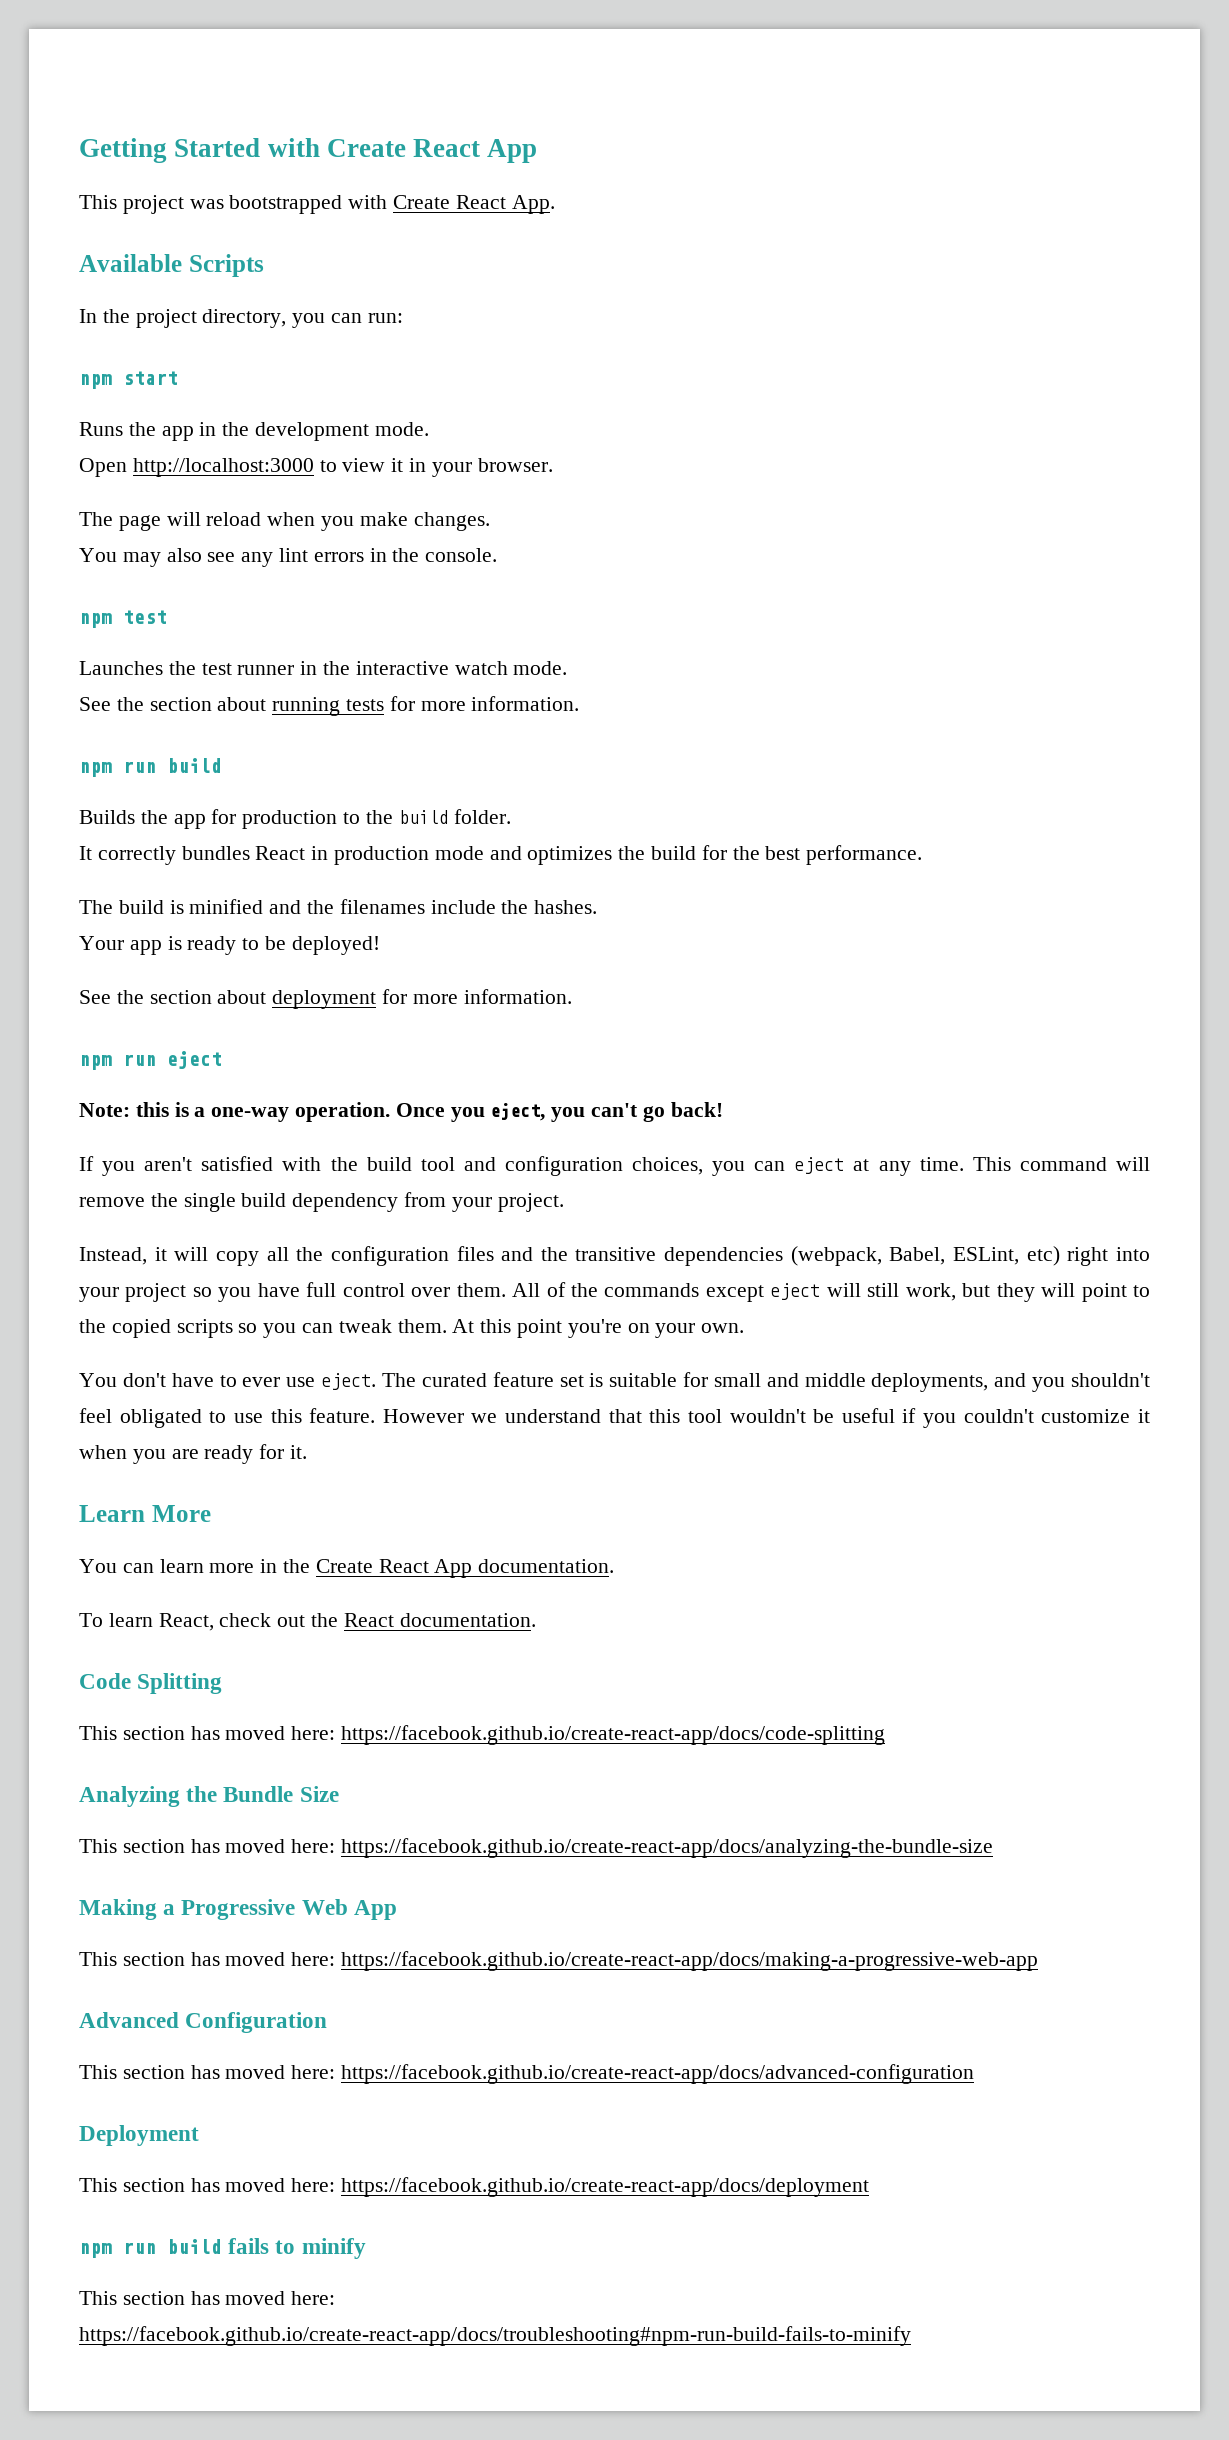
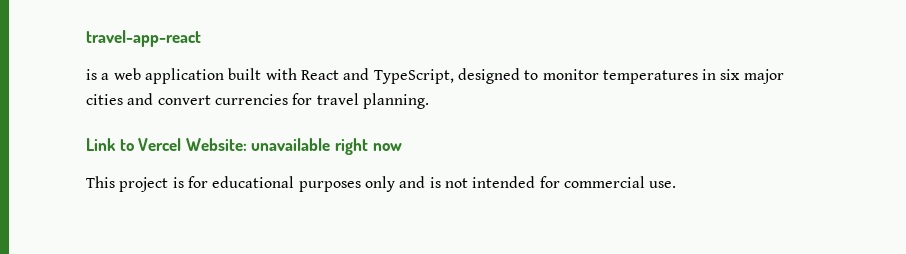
[79,138,538,163] [79,195,555,214] [79,254,264,277] [79,309,403,328] [79,371,178,389] [79,422,429,441] [79,458,553,477] [79,512,490,531] [79,548,498,567] [79,610,167,628] [79,661,568,675] [79,696,580,716] [79,758,222,777] [79,809,512,829] [79,845,923,865] [79,899,598,914] [79,936,380,955] [79,989,572,1009] [79,1051,222,1070] [79,1102,723,1122] [79,1156,1150,1176] [79,1192,564,1212] [79,1246,1150,1266] [79,1282,1151,1302] [79,1319,745,1338] [79,1372,1150,1392] [79,1408,1150,1428] [79,1444,308,1464] [79,1505,211,1522] [79,1559,615,1578] [79,1613,536,1631] [79,1673,223,1694] [79,1725,886,1745] [79,1786,339,1807] [79,1838,994,1858] [79,1899,397,1920] [79,1951,1039,1971] [79,2012,328,2033] [79,2064,975,2084] [79,2125,199,2146] [79,2177,870,2197] [79,2238,366,2259] [79,2291,336,2305] [79,2326,911,2346] Getting Started with Create React App // This project was bootstrapped with Create React App. // Available Scripts // In the project directory, you can run: // npm start // Runs the app in the development mode. // Open http://localhost:3000 to view it in your browser. // The page will reload when you make changes. // You may also see any lint errors in the console. // npm test // Launches the test runner in the interactive watch mode. // See the section about running tests for more information. // npm run build // Builds the app for production to the build folder. // It correctly bundles React in production mode and optimizes the build for the best performance. // The build is minified and the filenames include the hashes. // Your app is ready to be deployed! // See the section about deployment for more information. // npm run eject // Note: this is a one-way operation. Once you eject, you can't go back! // If you aren't satisfied with the build tool and configuration choices, you can eject at any time. This command will remove the single build dependency from your project. // Instead, it will copy all the configuration files and the transitive dependencies (webpack, Babel, ESLint, etc) right into your project so you have full control over them. All of the commands except eject will still work, but they will point to the copied scripts so you can tweak them. At this point you're on your own. // You don't have to ever use eject. The curated feature set is suitable for small and middle deployments, and you shouldn't feel obligated to use this feature. However we understand that this tool wouldn't be useful if you couldn't customize it when you are ready for it. // Learn More // You can learn more in the Create React App documentation. // To learn React, check out the React documentation. // Code Splitting // This section has moved here: https://facebook.github.io/create-react-app/docs/code-splitting // Analyzing the Bundle Size // This section has moved here: https://facebook.github.io/create-react-app/docs/analyzing-the-bundle-size // Making a Progressive Web App // This section has moved here: https://facebook.github.io/create-react-app/docs/making-a-progressive-web-app // Advanced Configuration // This section has moved here: https://facebook.github.io/create-react-app/docs/advanced-configuration // Deployment // This section has moved here: https://facebook.github.io/create-react-app/docs/deployment // npm run build fails to minify // This section has moved here: https://facebook.github.io/create-react-app/docs/troubleshooting#npm-run-build-fails-to-minify -> [86,30,201,47] [86,68,784,84] [86,93,429,109] [86,138,402,155] [86,176,677,192] travel-app-react // is a web application built with React and TypeScript, designed to monitor temperatures in six major cities and convert currencies for travel planning. // Link to Vercel Website: unavailable right now // This project is for educational purposes only and is not intended for commercial use.

